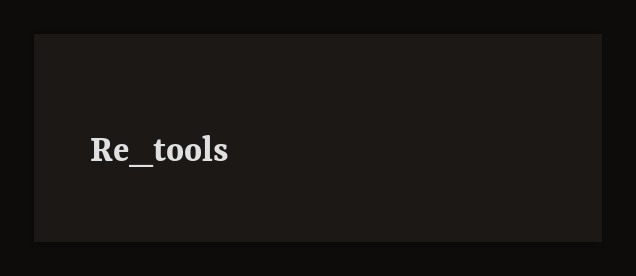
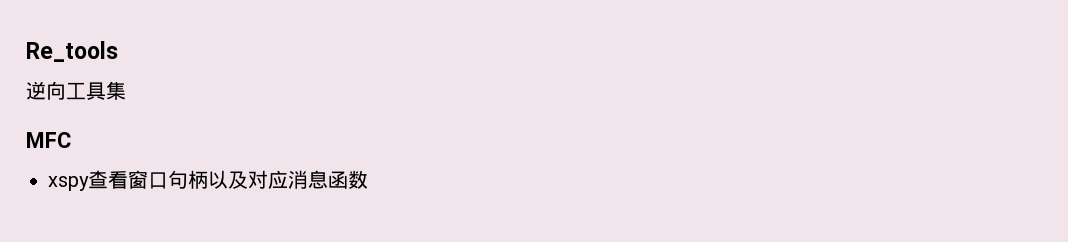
(228, 151) none -> [26,81,126,100] [26,132,71,148] [48,170,368,191] // 逆向工具集 // MFC // xspy查看窗口句柄以及对应消息函数

